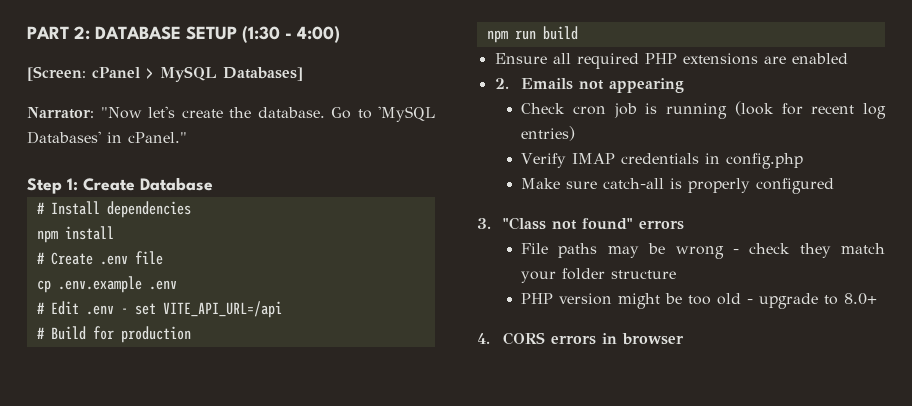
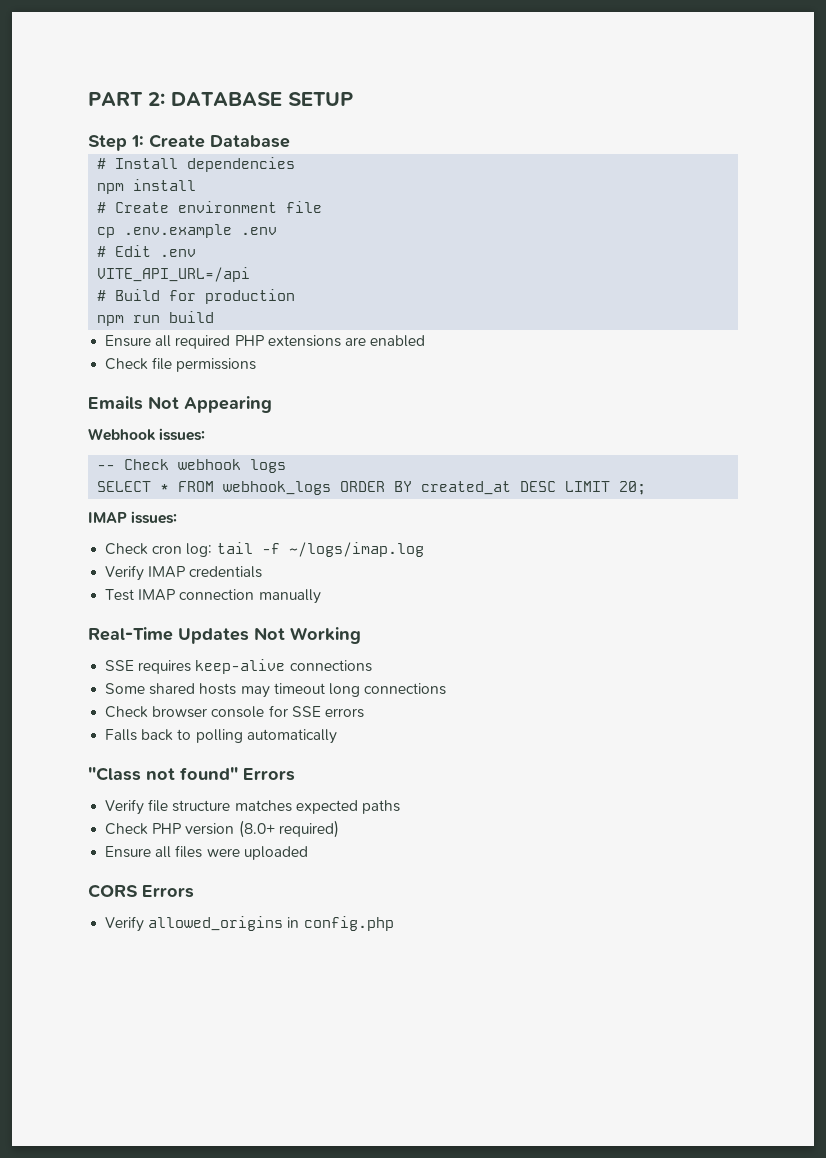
[242,26,340,43] [27,66,303,82] [27,106,435,122] [27,131,187,144] (1:30 - 4:00) // [Screen: cPanel > MySQL Databases] // Narrator: "Now let's create the database. Go to 'MySQL Databases' in cPanel." -> (353, 99) none
[99,255,128,265] .env -> [178,201,278,213] environment
[120,303,156,315] - set -> (197, 253) //
[494,78,685,93] [521,101,886,119] [521,126,576,141] [521,153,804,169] [521,178,835,194] [477,217,685,230] [521,243,885,259] [521,268,677,283] [521,293,878,309] [477,332,685,345] 2. Emails not appearing // Check cron job is running (look for recent log entries) // Verify IMAP credentials in config.php // Make sure catch-all is properly configured // 3. "Class not found" errors // File paths may be wrong - check they match your folder structure // PHP version might be too old - upgrade to 8.0+ // 4. CORS errors in browser -> [105,357,257,372] [88,396,272,413] [88,428,206,441] [97,459,287,473] [97,481,647,495] [88,511,178,524] [105,542,424,557] [105,565,263,581] [105,589,321,604] [88,627,361,644] [105,659,372,674] [105,683,447,698] [105,705,364,718] [105,729,337,744] [88,767,295,781] [105,799,400,815] [105,820,339,838] [105,845,308,860] [88,884,194,898] [105,916,394,932] Check file permissions // Emails Not Appearing // Webhook issues: // -- Check webhook logs // SELECT * FROM webhook_logs ORDER BY created_at DESC LIMIT 20; // IMAP issues: // Check cron log: tail -f ~/logs/imap.log // Verify IMAP credentials // Test IMAP connection manually // Real-Time Updates Not Working // SSE requires keep-alive connections // Some shared hosts may timeout long connections // Check browser console for SSE errors // Falls back to polling automatically // "Class not found" Errors // Verify file structure matches expected paths // Check PHP version (8.0+ required) // Ensure all files were uploaded // CORS Errors // Verify allowed_origins in config.php

